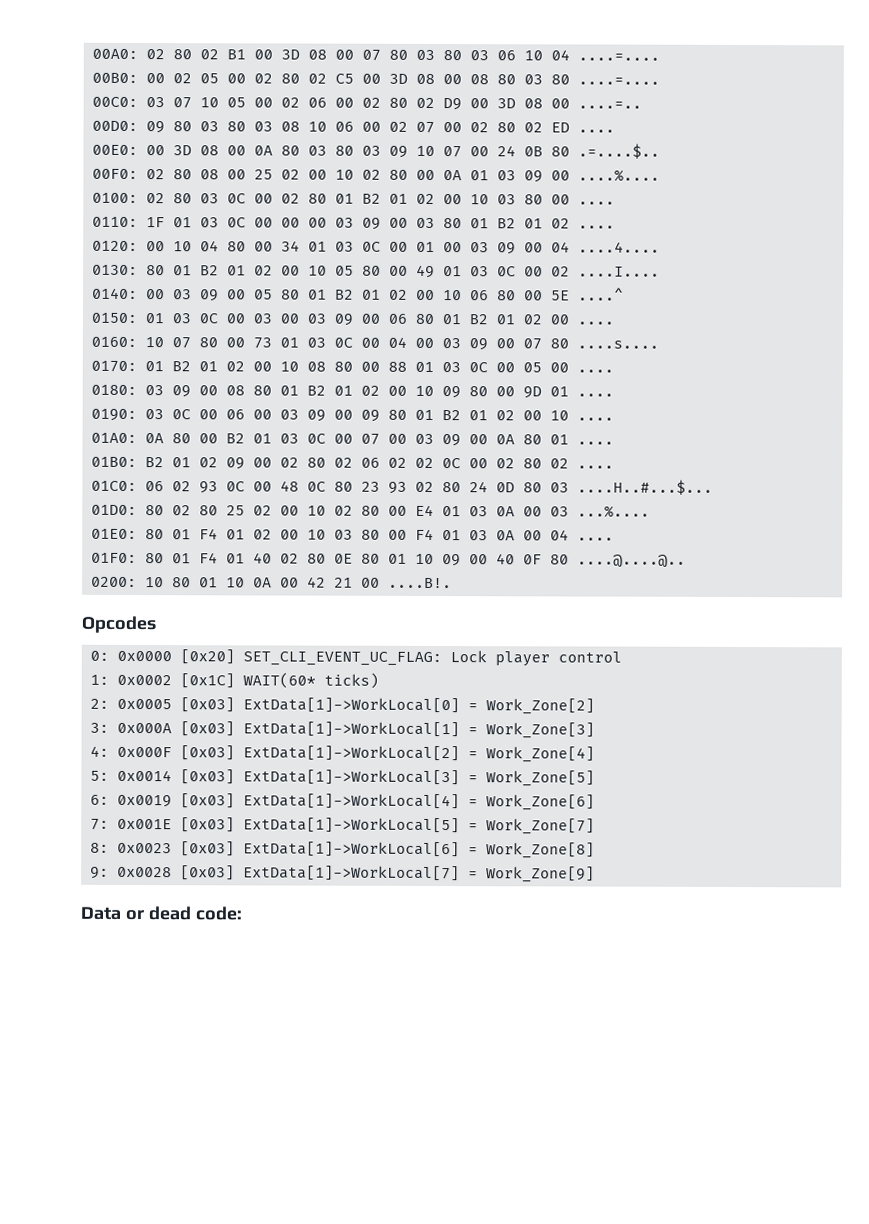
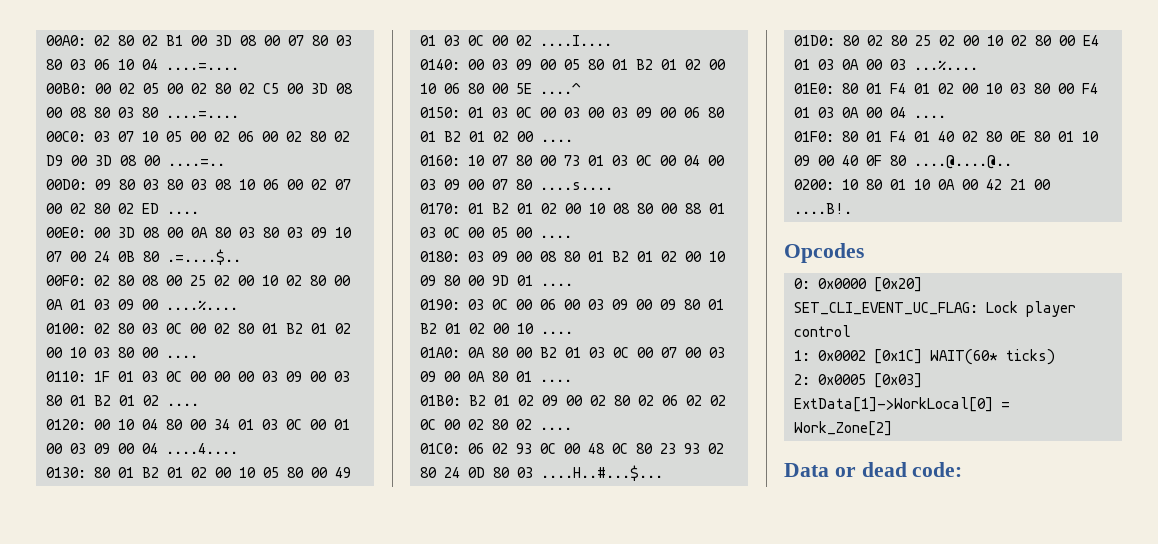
[89,721,595,739] [89,745,595,763] [89,769,595,787] [89,793,595,811] [89,817,595,835] [89,841,595,859] [89,865,595,883] // 3: 0x000A [0x03] ExtData[1]->WorkLocal[1] = Work_Zone[3] // 4: 0x000F [0x03] ExtData[1]->WorkLocal[2] = Work_Zone[4] // 5: 0x0014 [0x03] ExtData[1]->WorkLocal[3] = Work_Zone[5] // 6: 0x0019 [0x03] ExtData[1]->WorkLocal[4] = Work_Zone[6] // 7: 0x001E [0x03] ExtData[1]->WorkLocal[5] = Work_Zone[7] // 8: 0x0023 [0x03] ExtData[1]->WorkLocal[6] = Work_Zone[8] // 9: 0x0028 [0x03] ExtData[1]->WorkLocal[7] = Work_Zone[9] -> (892, 428) none

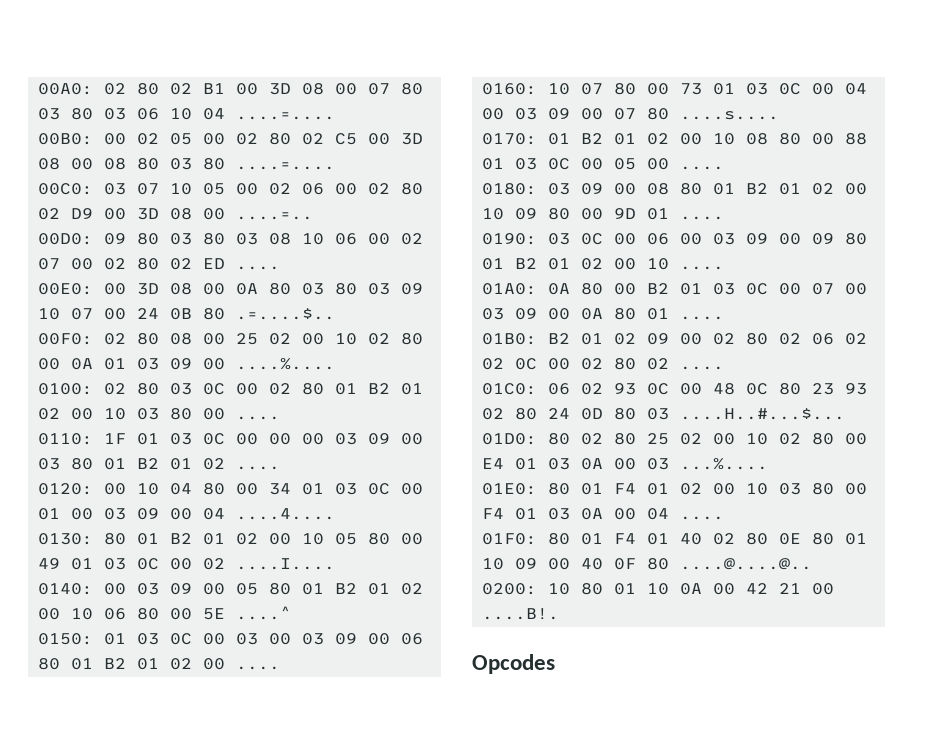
[793,277,922,292] [793,301,1076,317] [793,325,851,337] [793,349,1055,365] [793,373,922,388] [793,397,1010,412] [793,421,892,436] [784,462,963,477] // 0: 0x0000 [0x20] SET_CLI_EVENT_UC_FLAG: Lock player control // 1: 0x0002 [0x1C] WAIT(60* ticks) // 2: 0x0005 [0x03] ExtData[1]->WorkLocal[0] = Work_Zone[2] // Data or dead code: -> (555, 664) none

